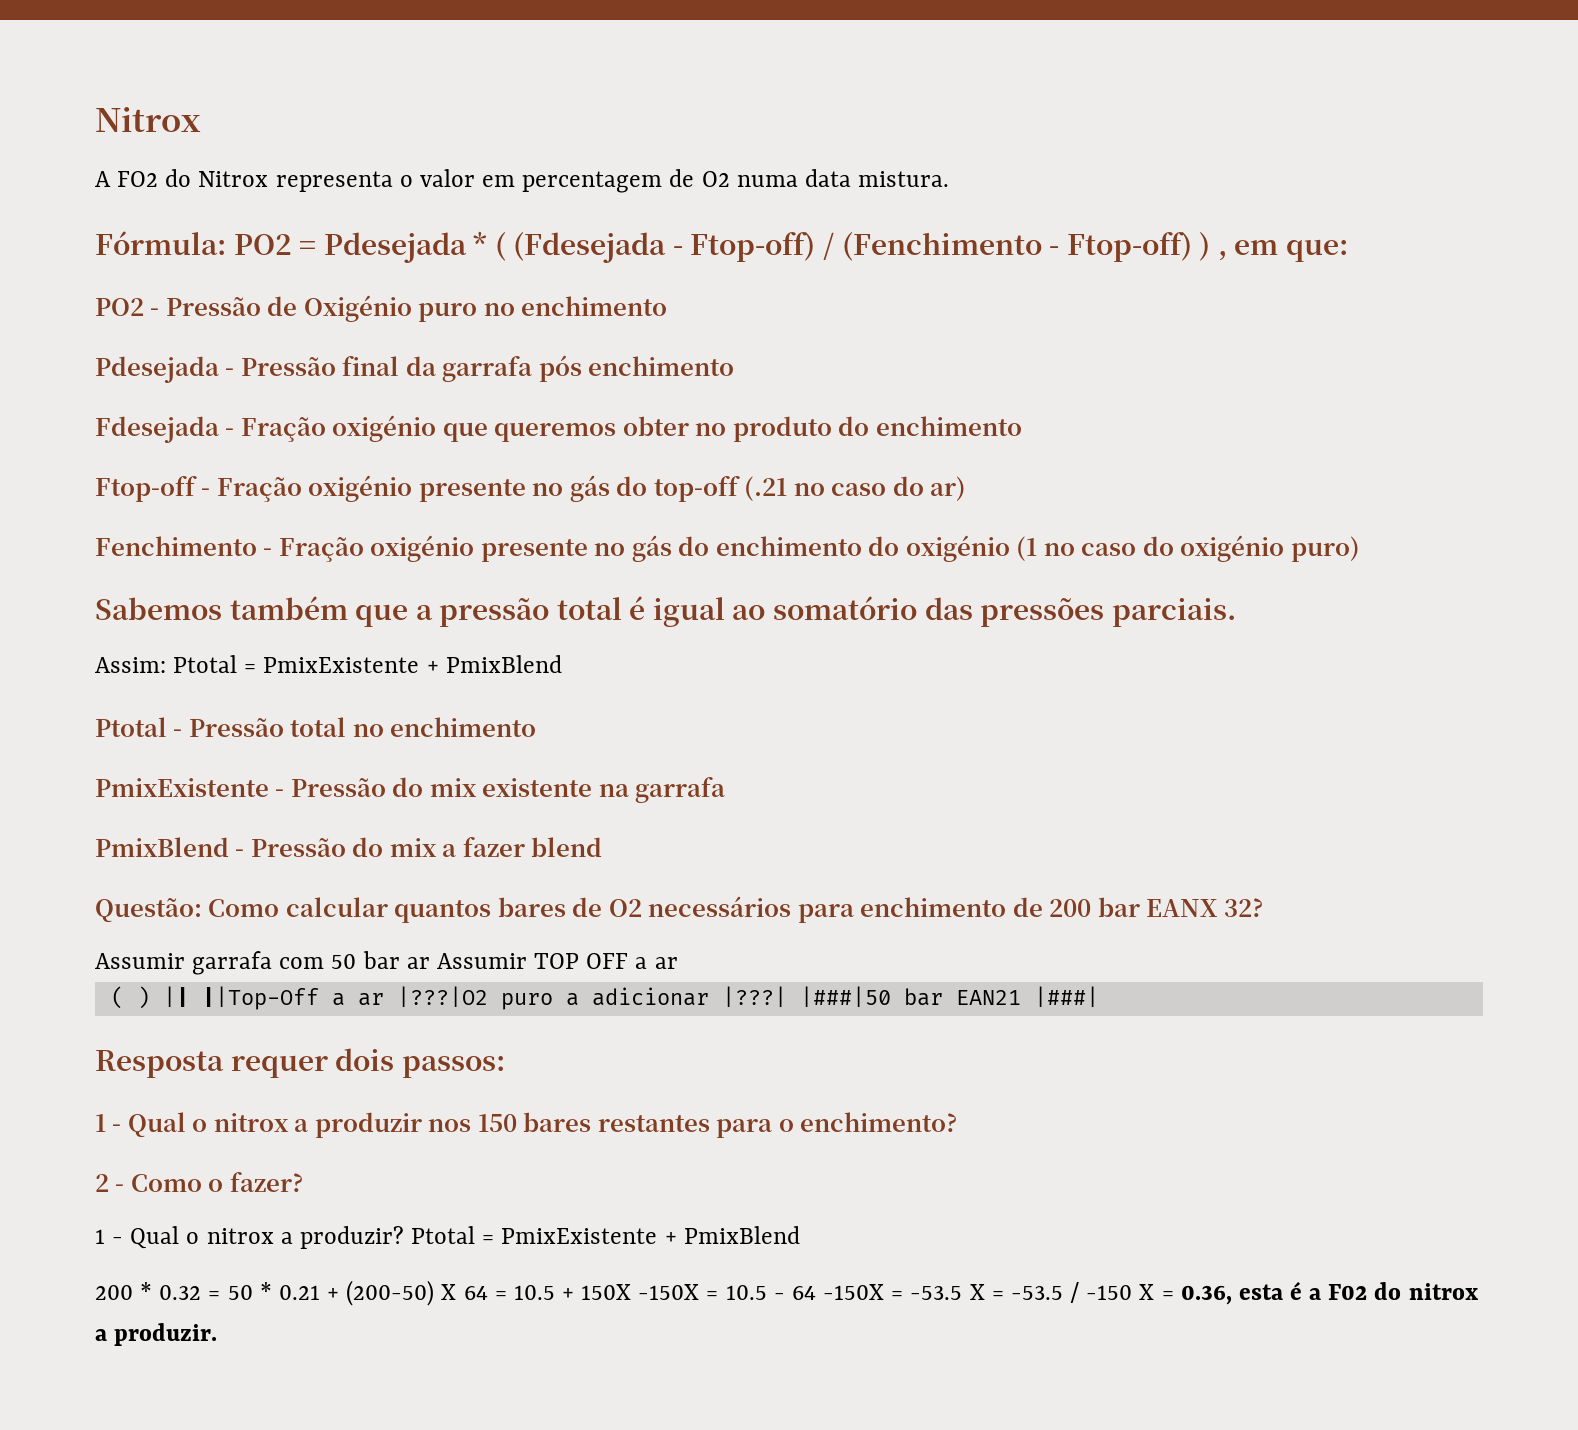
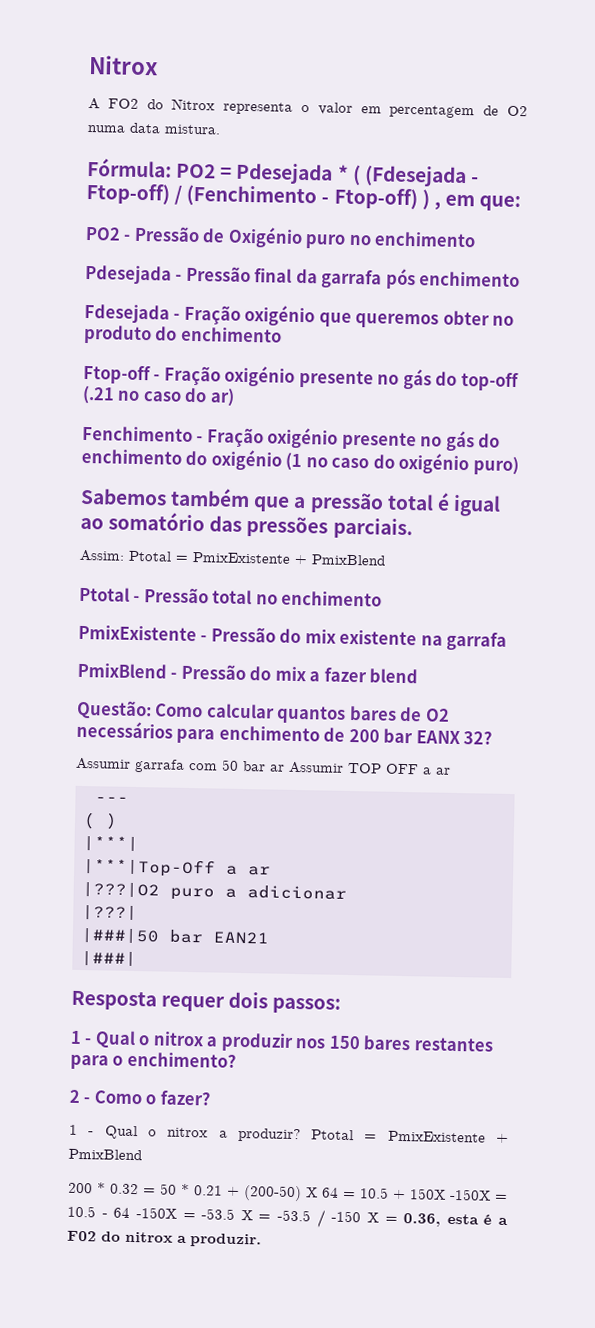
(678, 963) none -> [95,796,129,803] // ---
[162,986,384,1010] || ||Top-Off a ar -> [83,836,139,852] [83,858,271,878] // |***| // |***|Top-Off a ar //
(709, 996) none -> (347, 892) //
(787, 996) none -> (138, 913) //
(1021, 997) none -> (269, 937) //

